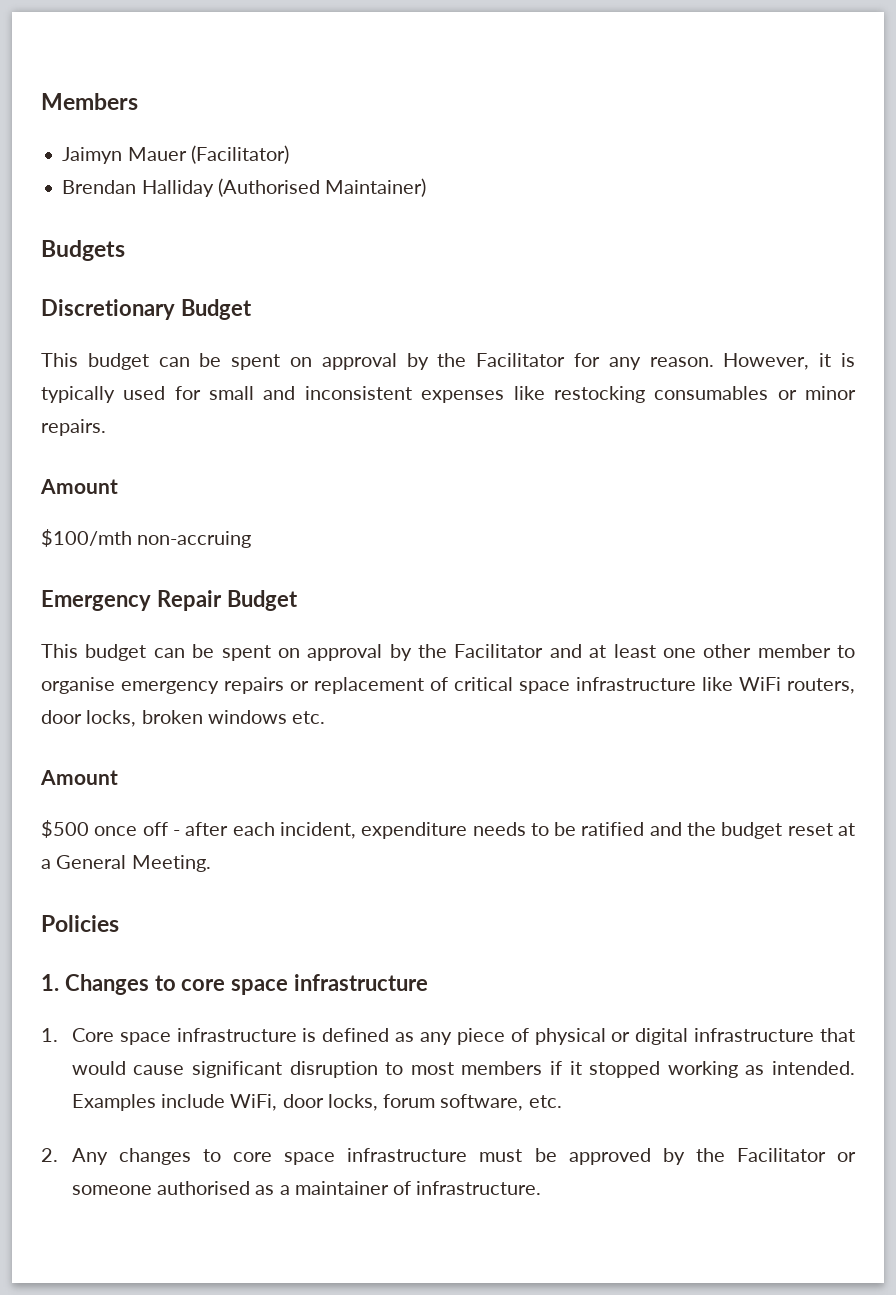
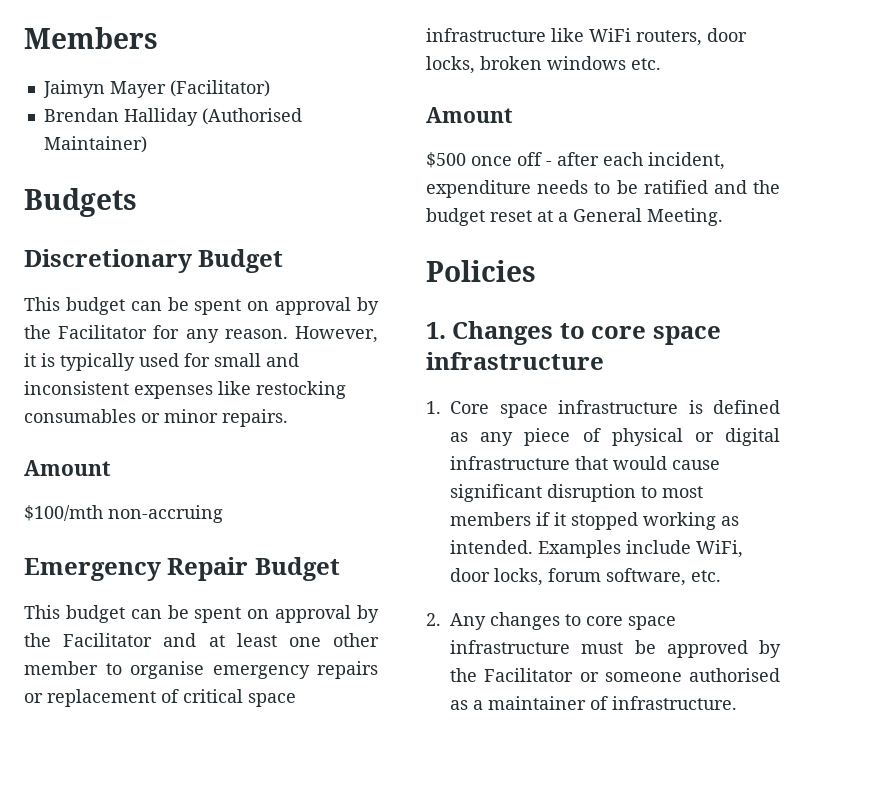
[127,147,187,161] Mauer -> [109,81,166,98] Mayer

